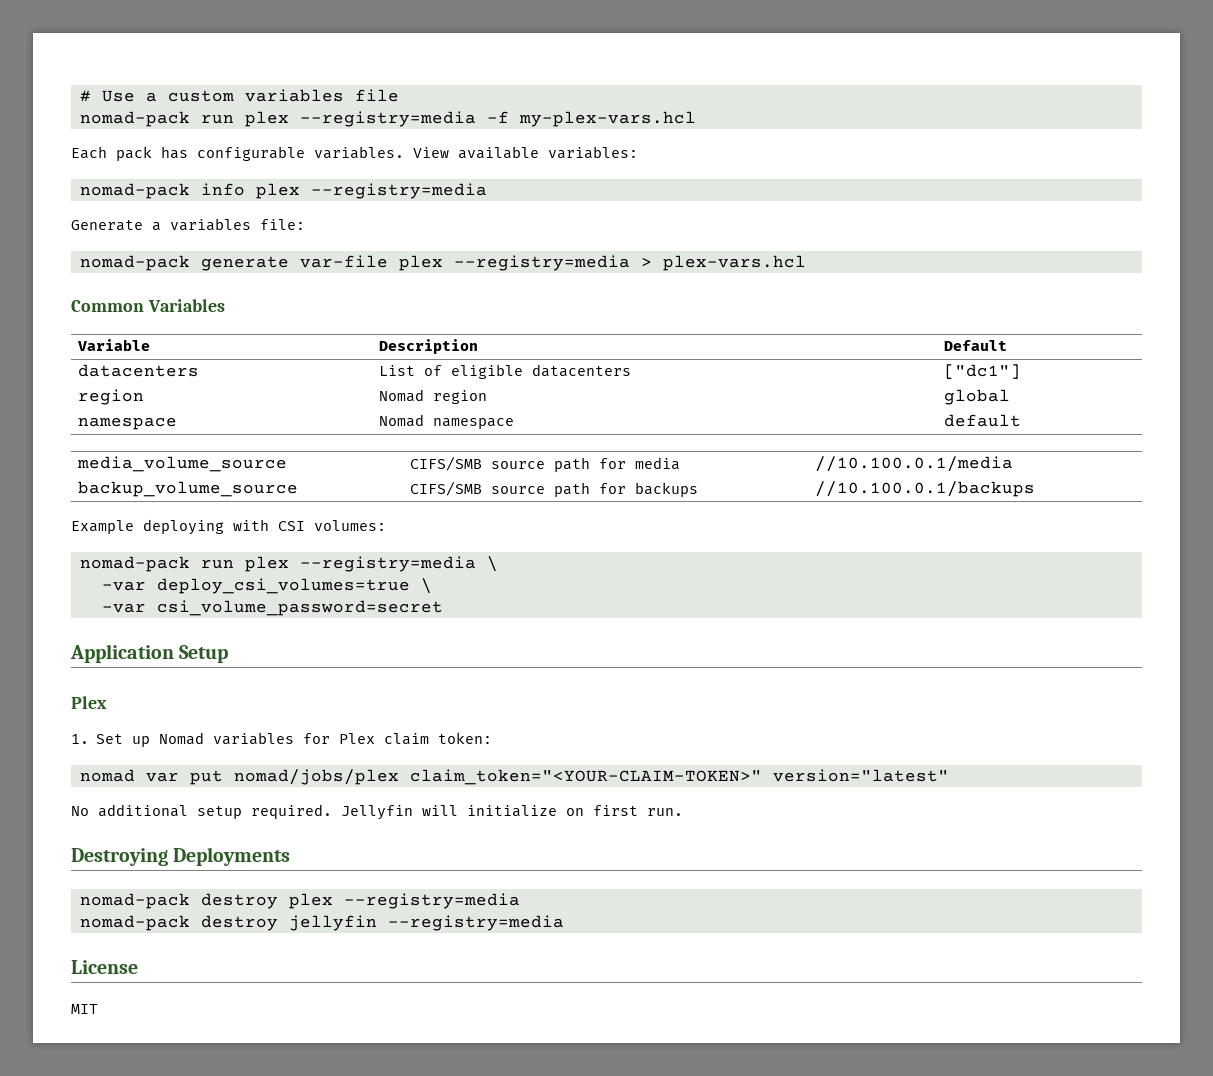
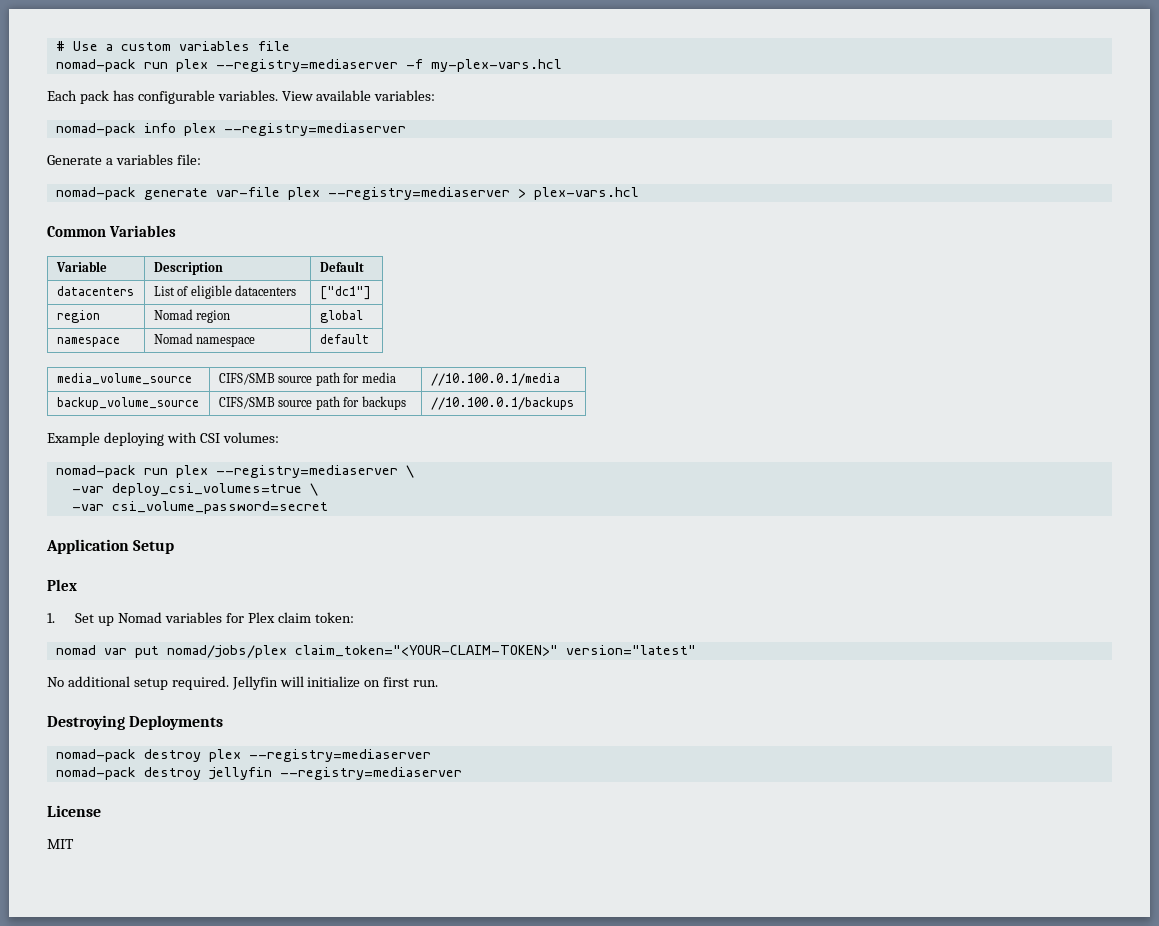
[299,111,476,127] --registry=media -> [215,59,398,72] --registry=mediaserver
[310,183,487,199] --registry=media -> [223,123,406,136] --registry=mediaserver
[453,255,630,271] --registry=media -> [327,187,510,200] --registry=mediaserver
[299,556,476,572] --registry=media -> [215,465,398,478] --registry=mediaserver
[343,893,520,909] --registry=media -> [248,749,431,762] --registry=mediaserver
[387,915,564,931] --registry=media -> [279,767,462,780] --registry=mediaserver

